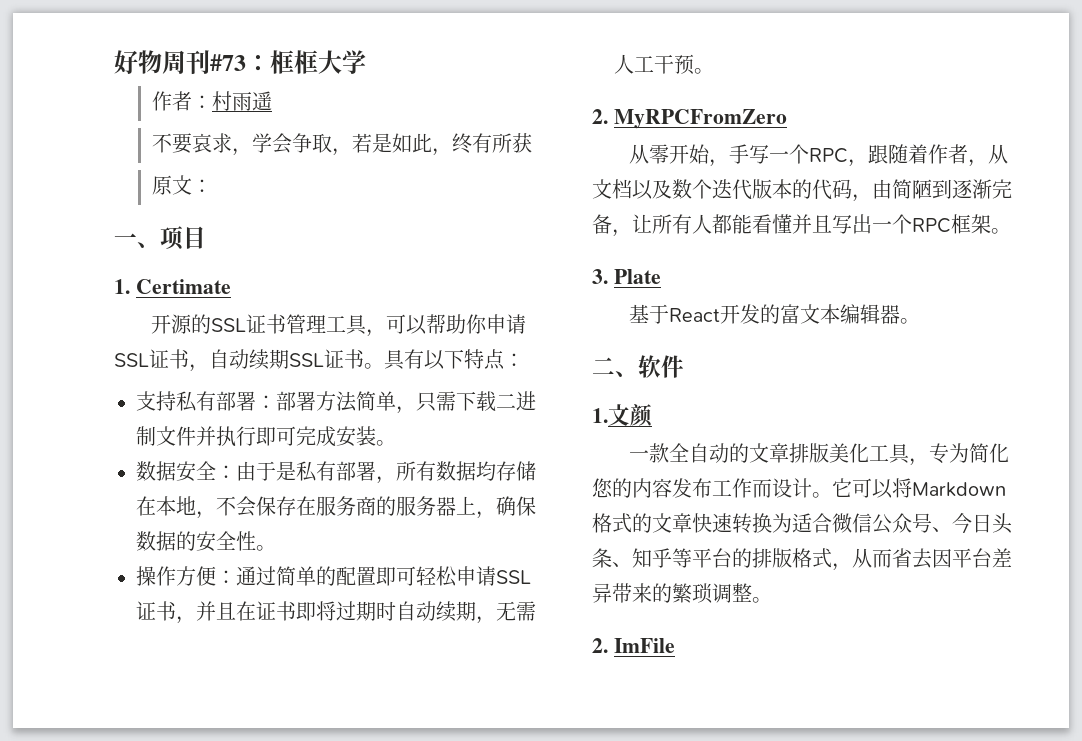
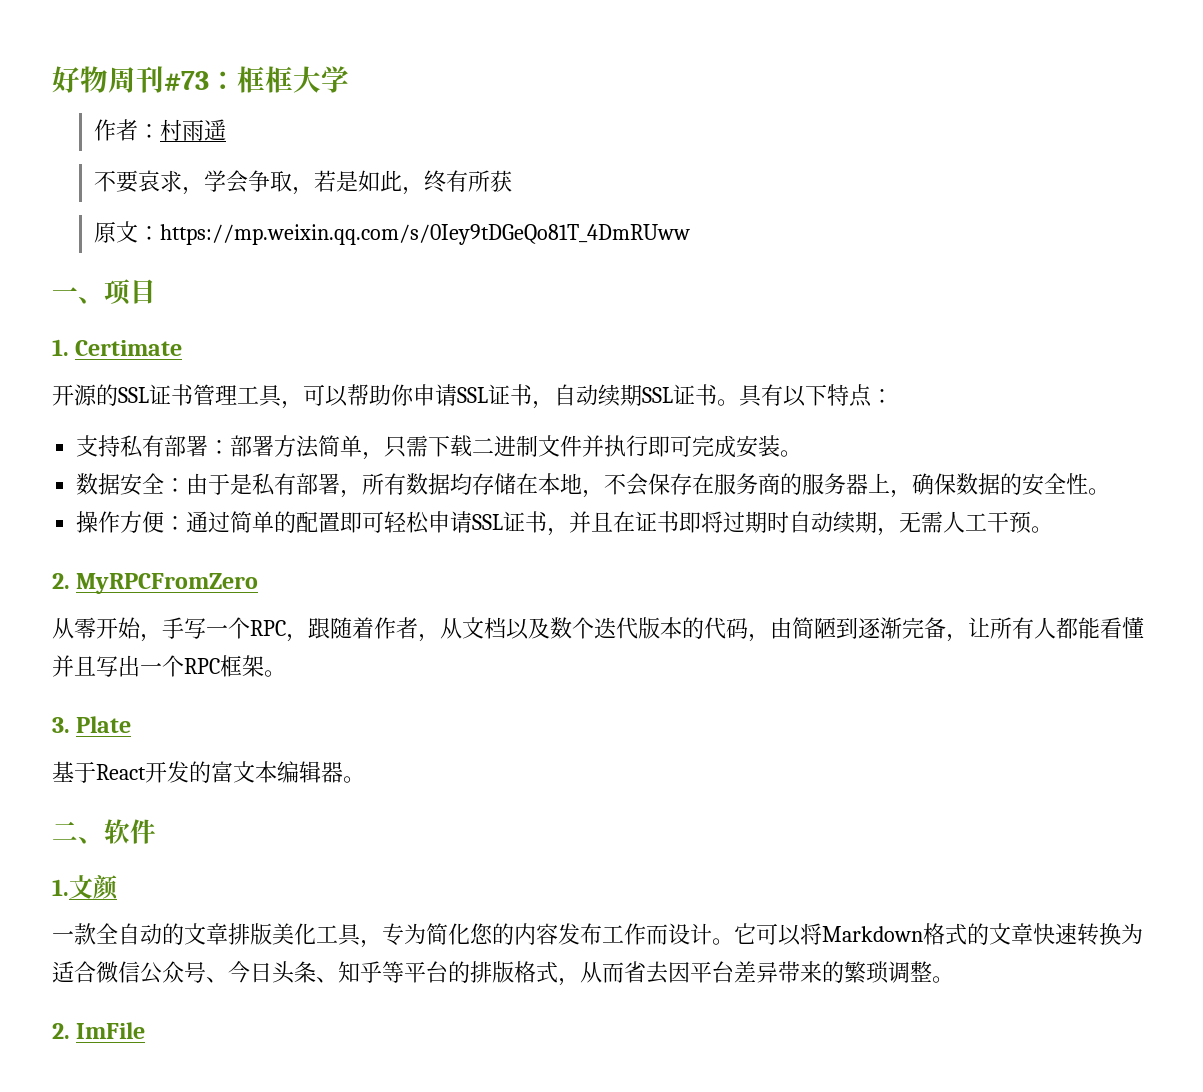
(212, 186) none -> [160,224,691,245] https://mp.weixin.qq.com/s/0Iey9tDGeQo81T_4DmRUww

